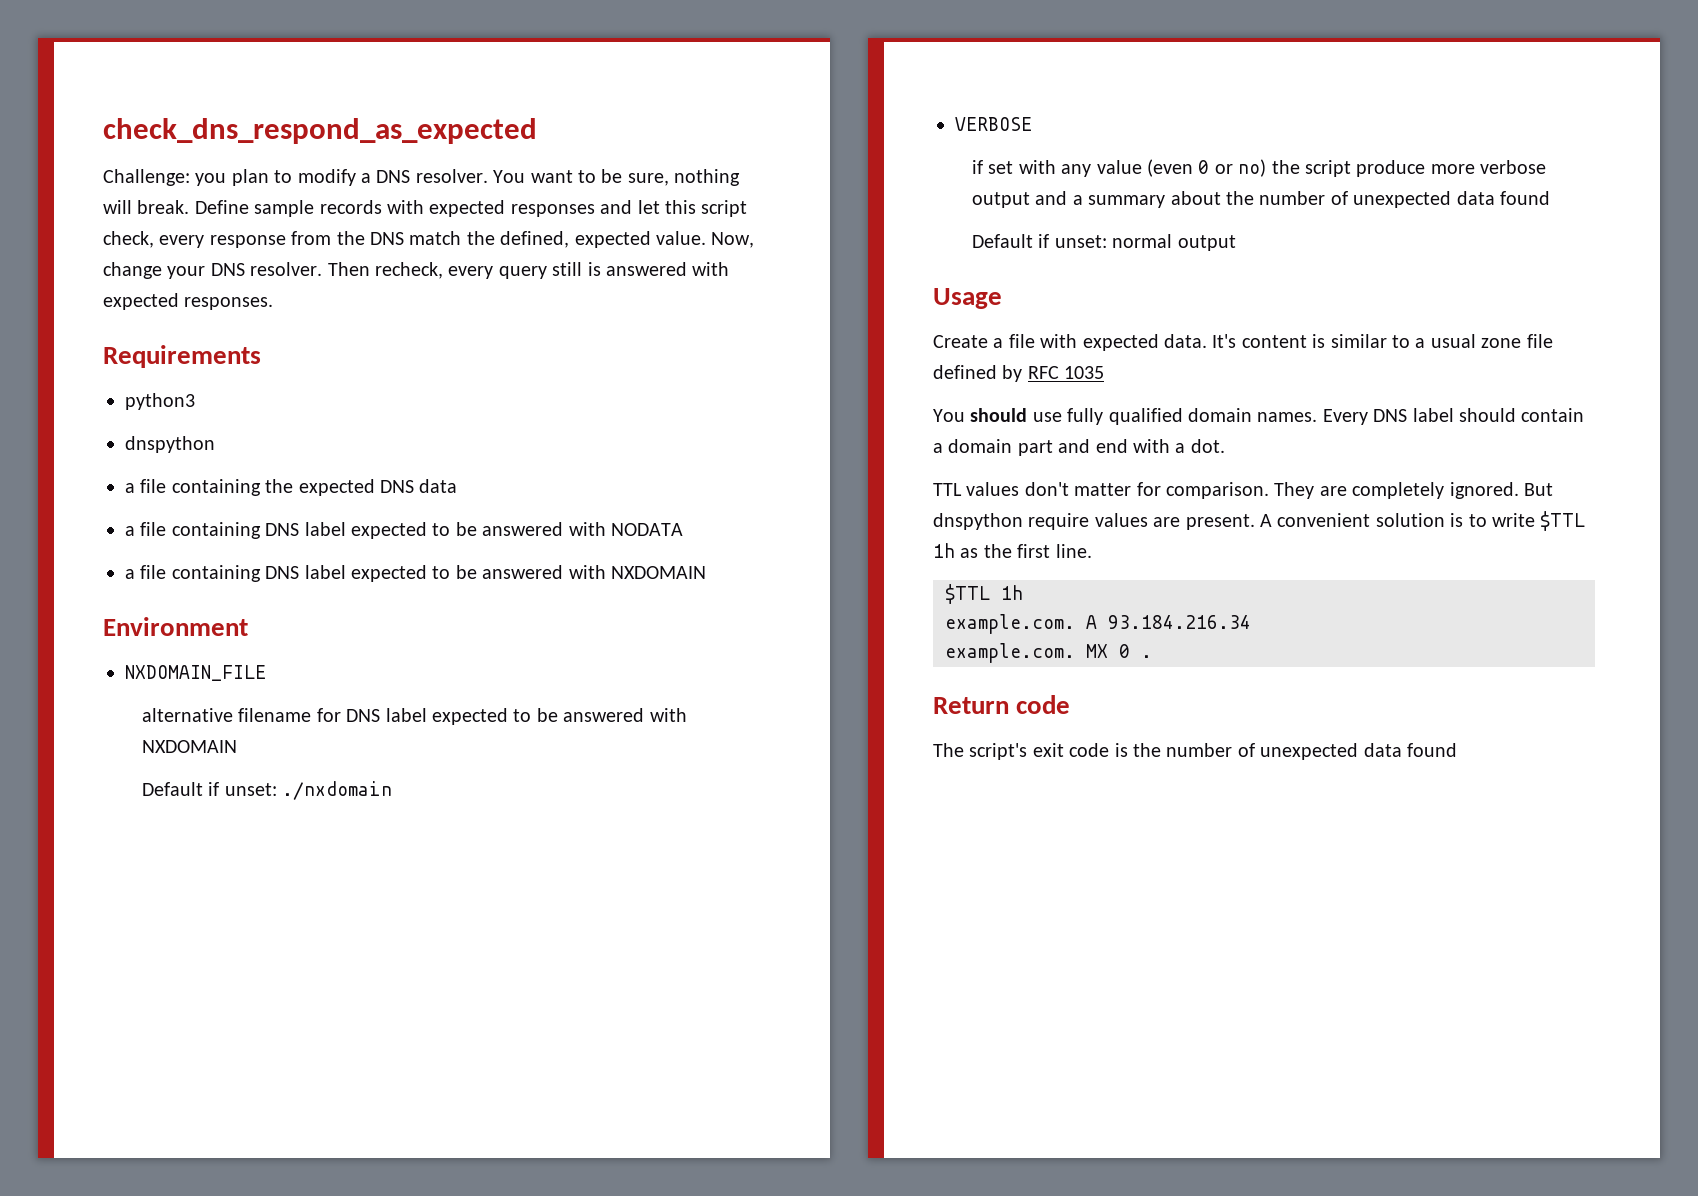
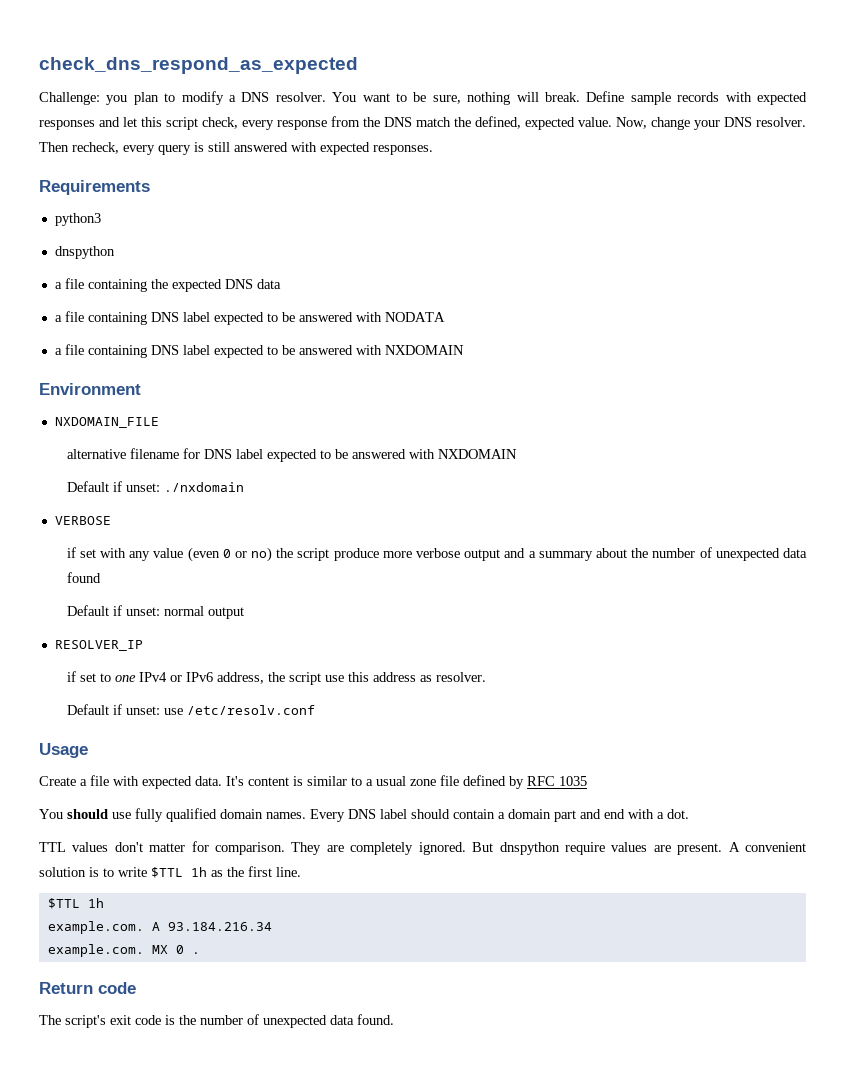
[552,262,601,276] still is -> [194,142,230,152] is still
(1236, 243) none -> [54,640,143,651] [66,671,486,685] [66,704,315,715] // RESOLVER_IP // if set to one IPv4 or IPv6 address, the script use this address as resolver. // Default if unset: use /etc/resolv.conf
[1407,743,1457,757] found -> [357,1014,394,1025] found.

